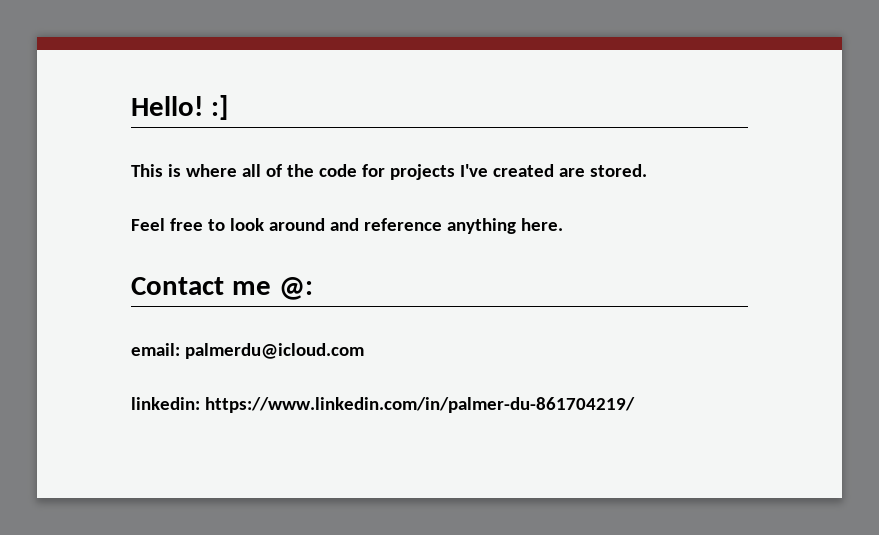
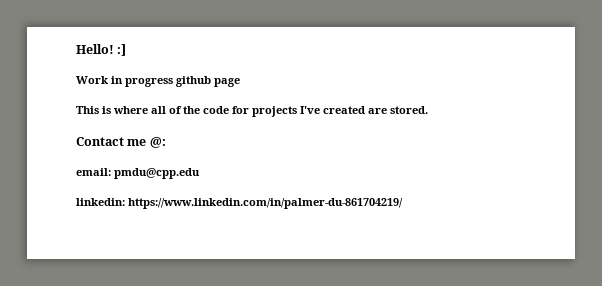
(228, 107) none -> [76,76,240,87] // Work in progress github page
[131,218,563,234] // Feel free to look around and reference anything here. -> (428, 110) none
[184,343,364,359] palmerdu@icloud.com -> [114,168,200,179] pmdu@cpp.edu

